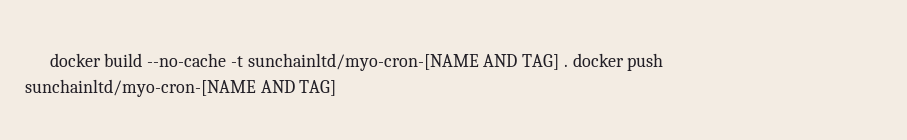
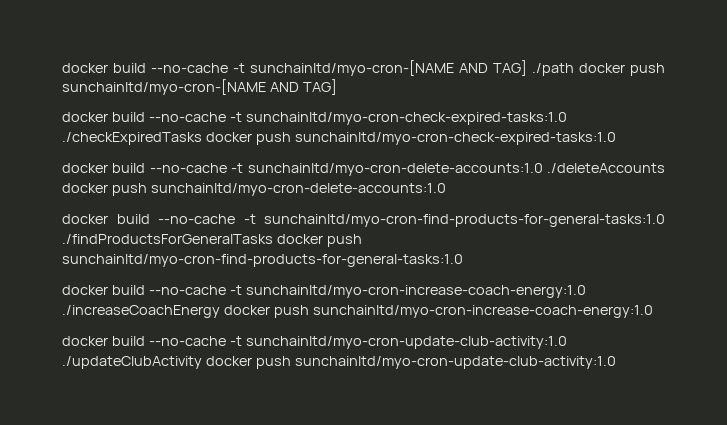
[563,64,568,67] . -> [532,63,574,76] ./path
(337, 88) none -> [62,112,567,125] [62,132,616,145] [62,163,665,176] [62,183,446,196] [62,214,665,227] [62,234,362,247] [62,254,463,267] [62,285,586,298] [62,305,653,318] [62,336,567,349] [62,356,616,369] // docker build --no-cache -t sunchainltd/myo-cron-check-expired-tasks:1.0 ./checkExpiredTasks docker push sunchainltd/myo-cron-check-expired-tasks:1.0 // docker build --no-cache -t sunchainltd/myo-cron-delete-accounts:1.0 ./deleteAccounts docker push sunchainltd/myo-cron-delete-accounts:1.0 // docker build --no-cache -t sunchainltd/myo-cron-find-products-for-general-tasks:1.0 ./findProductsForGeneralTasks docker push sunchainltd/myo-cron-find-products-for-general-tasks:1.0 // docker build --no-cache -t sunchainltd/myo-cron-increase-coach-energy:1.0 ./increaseCoachEnergy docker push sunchainltd/myo-cron-increase-coach-energy:1.0 // docker build --no-cache -t sunchainltd/myo-cron-update-club-activity:1.0 ./updateClubActivity docker push sunchainltd/myo-cron-update-club-activity:1.0

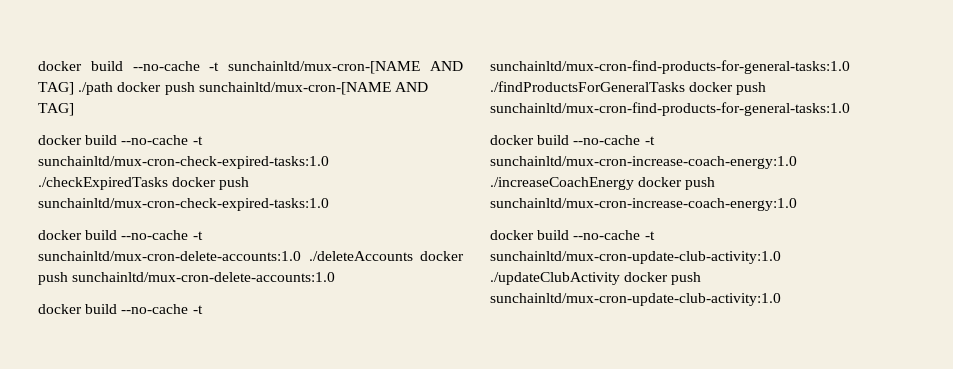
[62,60,454,76] docker build --no-cache -t sunchainltd/myo-cron-[NAME -> [38,61,421,74] docker build --no-cache -t sunchainltd/mux-cron-[NAME
[62,79,266,95] sunchainltd/myo-cron-[NAME -> [198,82,391,95] sunchainltd/mux-cron-[NAME
[245,112,567,125] sunchainltd/myo-cron-check-expired-tasks:1.0 -> [38,156,329,169] sunchainltd/mux-cron-check-expired-tasks:1.0
[294,132,616,145] [62,163,543,176] sunchainltd/myo-cron-check-expired-tasks:1.0 // docker build --no-cache -t sunchainltd/myo-cron-delete-accounts:1.0 -> [38,198,329,211] [38,230,203,240] [38,251,301,261] sunchainltd/mux-cron-check-expired-tasks:1.0 // docker build --no-cache -t sunchainltd/mux-cron-delete-accounts:1.0
[150,183,446,196] [62,214,665,227] sunchainltd/myo-cron-delete-accounts:1.0 // docker build --no-cache -t sunchainltd/myo-cron-find-products-for-general-tasks:1.0 -> [72,272,336,282] [38,304,203,314] [490,60,850,74] sunchainltd/mux-cron-delete-accounts:1.0 // docker build --no-cache -t sunchainltd/mux-cron-find-products-for-general-tasks:1.0
[62,254,463,267] [62,285,586,298] sunchainltd/myo-cron-find-products-for-general-tasks:1.0 // docker build --no-cache -t sunchainltd/myo-cron-increase-coach-energy:1.0 -> [490,102,850,116] [490,135,655,145] [490,156,797,169] sunchainltd/mux-cron-find-products-for-general-tasks:1.0 // docker build --no-cache -t sunchainltd/mux-cron-increase-coach-energy:1.0
[312,305,653,318] [62,336,567,349] sunchainltd/myo-cron-increase-coach-energy:1.0 // docker build --no-cache -t sunchainltd/myo-cron-update-club-activity:1.0 -> [490,198,797,211] [490,230,655,240] [490,251,781,264] sunchainltd/mux-cron-increase-coach-energy:1.0 // docker build --no-cache -t sunchainltd/mux-cron-update-club-activity:1.0
[294,356,616,369] sunchainltd/myo-cron-update-club-activity:1.0 -> [490,293,781,306] sunchainltd/mux-cron-update-club-activity:1.0

